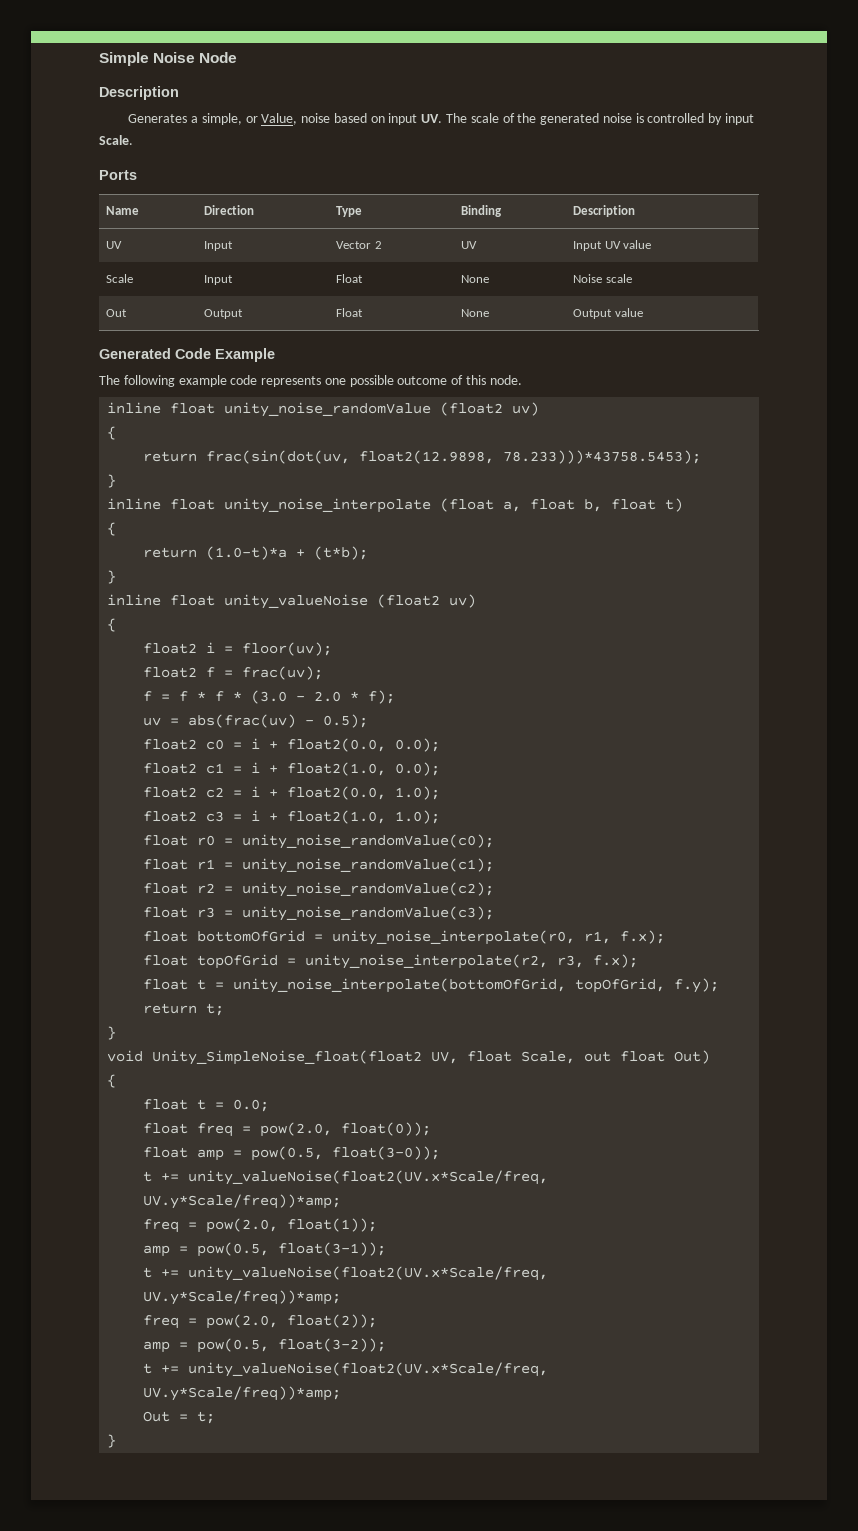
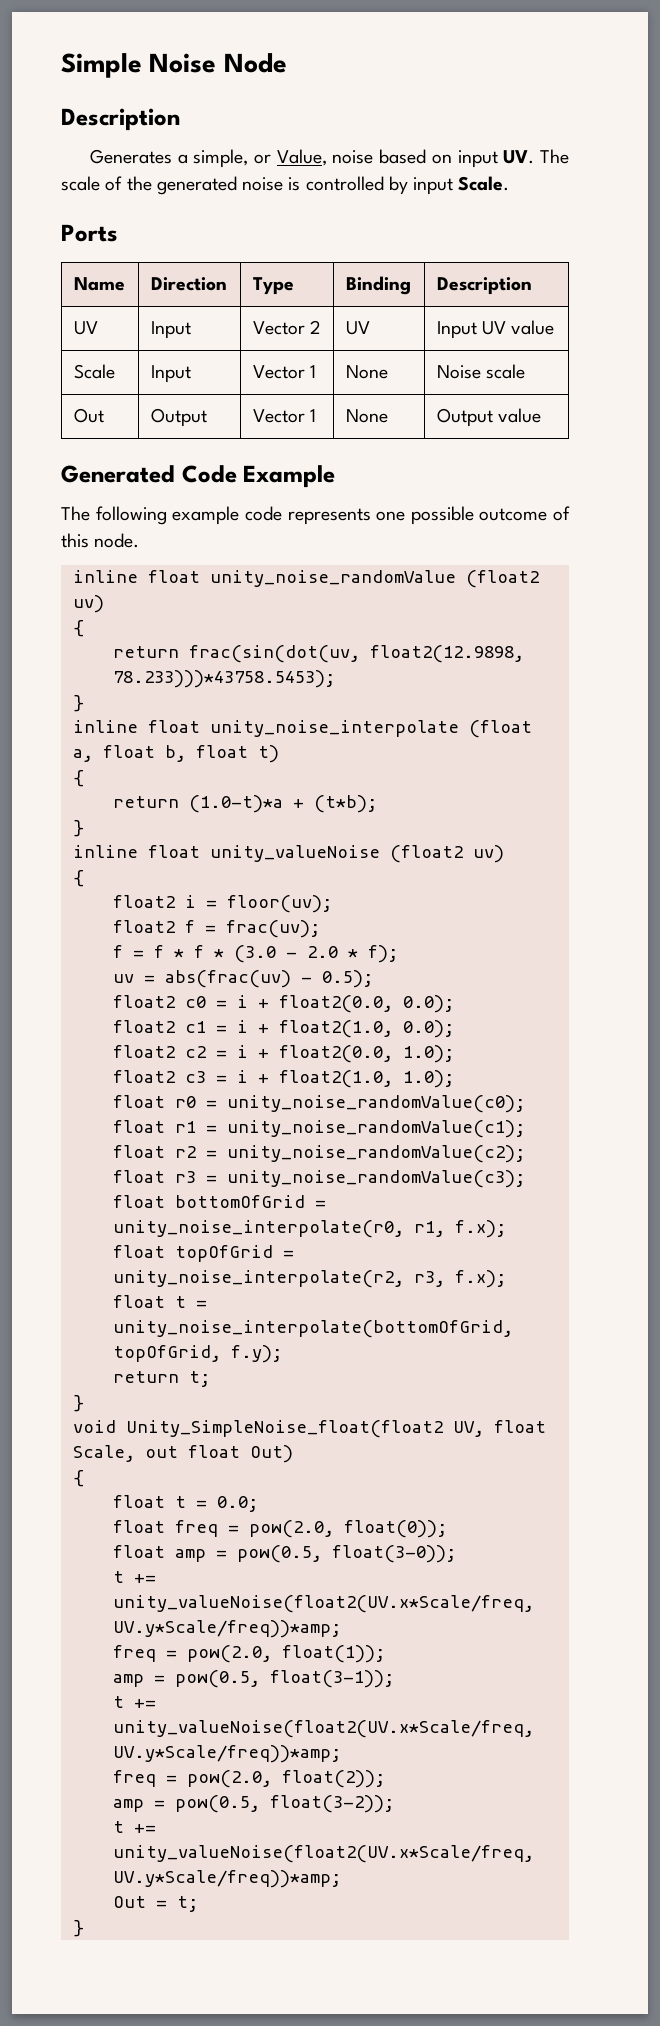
[336,274,364,283] Float -> [252,365,316,379] Vector 1
[336,308,364,317] Float -> [252,409,316,423] Vector 1

